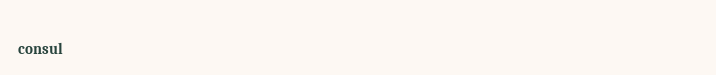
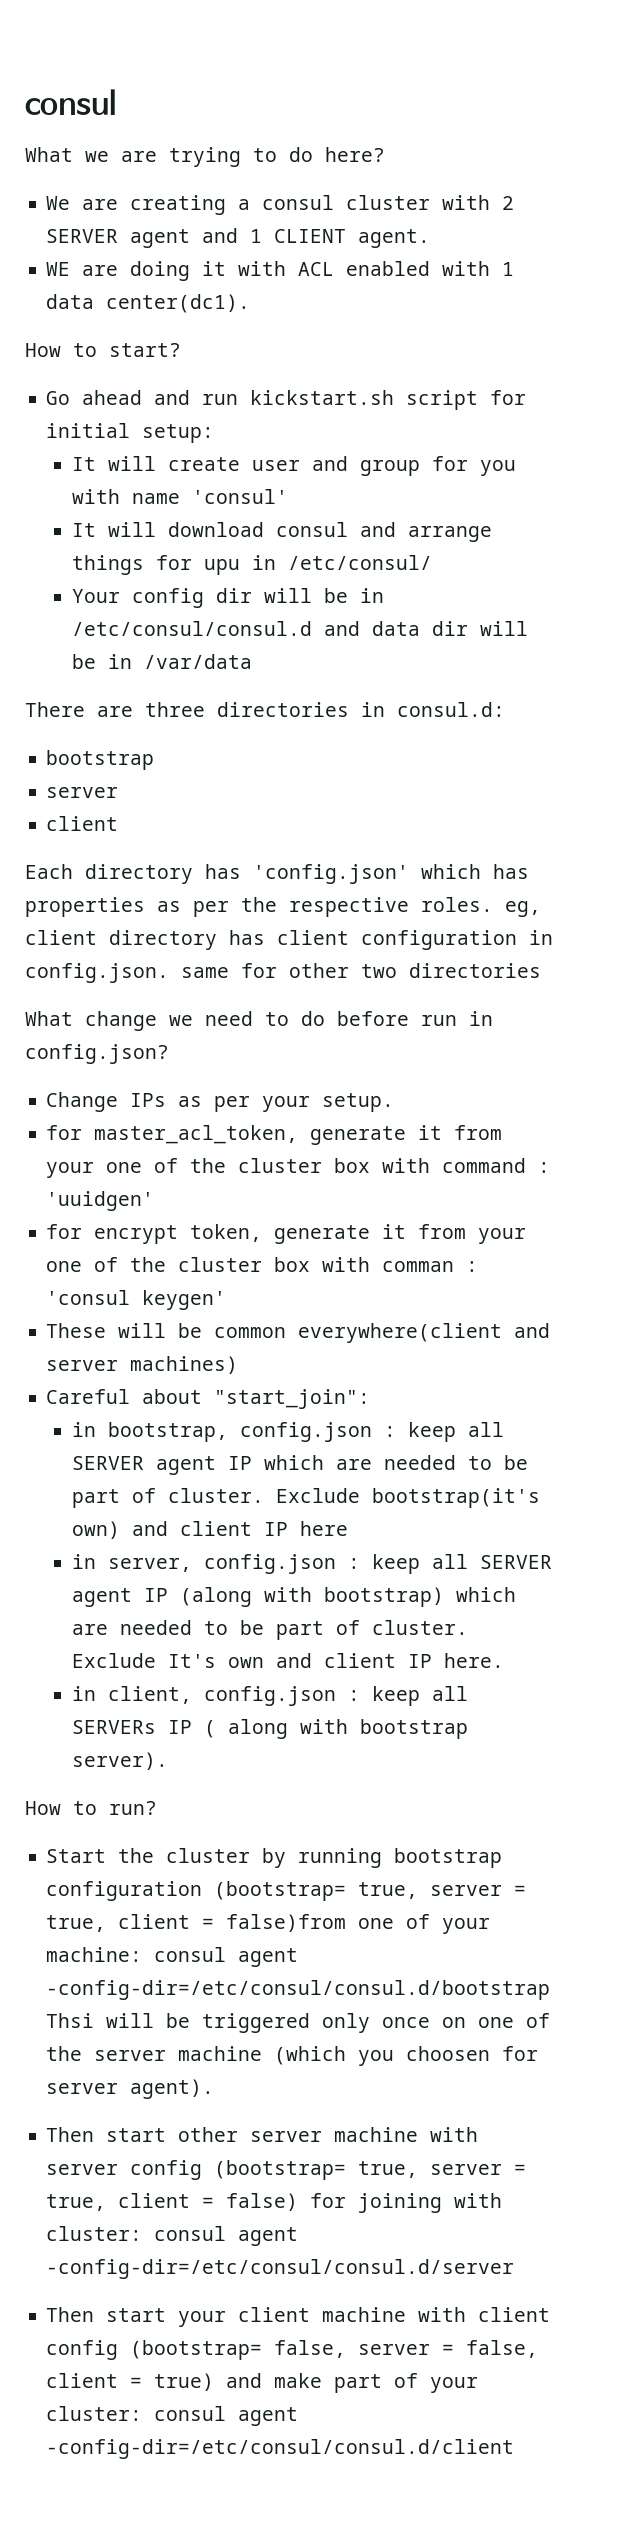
[18,42,63,54] consul -> [25,89,117,115] [25,147,385,167] [46,195,515,215] [46,228,431,248] [46,261,515,281] [46,294,251,313] [25,343,181,357] [46,390,527,410] [46,423,215,443] [71,456,516,476] [71,489,288,504] [71,522,492,542] [71,555,432,575] [71,588,384,608] [71,621,528,636] [71,654,252,669] [25,702,505,717] [46,750,155,770] [46,787,119,798] [46,816,119,831] [25,864,529,884] [25,897,541,917] [25,930,553,950] [25,963,541,983] [25,1011,493,1031] [25,1044,169,1064] [46,1092,395,1112] [46,1125,503,1145] [46,1158,551,1178] [46,1191,155,1211] [46,1224,527,1244] [46,1257,479,1272] [46,1290,227,1310] [46,1323,551,1343] [46,1356,239,1374] [46,1389,371,1409] [71,1422,504,1442] [71,1455,528,1475] [71,1488,540,1508] [71,1521,348,1539] [71,1554,552,1574] [71,1587,516,1607] [71,1620,468,1640] [71,1653,504,1668] [71,1686,468,1706] [71,1719,468,1739] [71,1752,168,1770] [25,1801,157,1815] [46,1848,503,1868] [46,1881,527,1901] [46,1914,491,1934] [46,1947,299,1967] [46,1980,551,2000] [46,2013,551,2033] [46,2046,539,2066] [46,2079,215,2099] [46,2127,479,2142] [46,2160,527,2180] [46,2193,503,2213] [46,2226,299,2246] [46,2259,515,2279] [46,2307,551,2327] [46,2340,539,2360] [46,2373,479,2393] [46,2406,299,2426] [46,2439,515,2459] consul // What we are trying to do here? // We are creating a consul cluster with 2 SERVER agent and 1 CLIENT agent. // WE are doing it with ACL enabled with 1 data center(dc1). // How to start? // Go ahead and run kickstart.sh script for initial setup: // It will create user and group for you with name 'consul' // It will download consul and arrange things for upu in /etc/consul/ // Your config dir will be in /etc/consul/consul.d and data dir will be in /var/data // There are three directories in consul.d: // bootstrap // server // client // Each directory has 'config.json' which has properties as per the respective roles. eg, client directory has client configuration in config.json. same for other two directories // What change we need to do before run in config.json? // Change IPs as per your setup. // for master_acl_token, generate it from your one of the cluster box with command : 'uuidgen' // for encrypt token, generate it from your one of the cluster box with comman : 'consul keygen' // These will be common everywhere(client and server machines) // Careful about "start_join": // in bootstrap, config.json : keep all SERVER agent IP which are needed to be part of cluster. Exclude bootstrap(it's own) and client IP here // in server, config.json : keep all SERVER agent IP (along with bootstrap) which are needed to be part of cluster. Exclude It's own and client IP here. // in client, config.json : keep all SERVERs IP ( along with bootstrap server). // How to run? // Start the cluster by running bootstrap configuration (bootstrap= true, server = true, client = false)from one of your machine: consul agent -config-dir=/etc/consul/consul.d/bootstrap Thsi will be triggered only once on one of the server machine (which you choosen for server agent). // Then start other server machine with server config (bootstrap= true, server = true, client = false) for joining with cluster: consul agent -config-dir=/etc/consul/consul.d/server // Then start your client machine with client config (bootstrap= false, server = false, client = true) and make part of your cluster: consul agent -config-dir=/etc/consul/consul.d/client

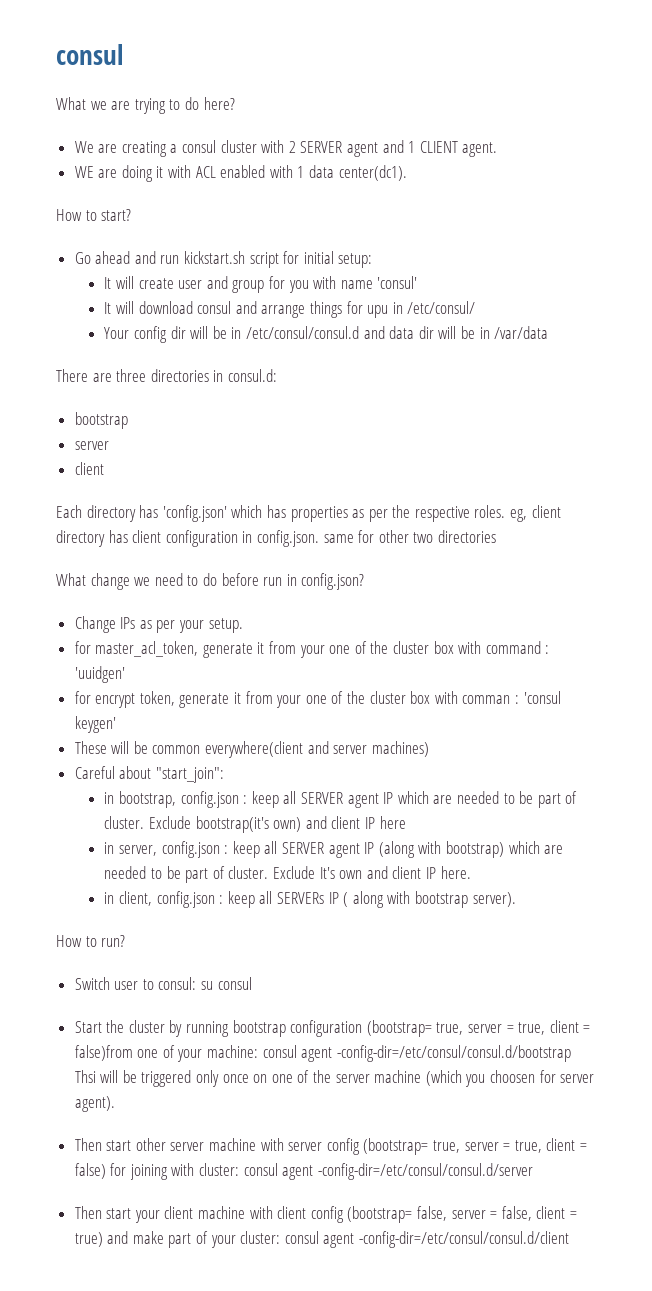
(157, 1808) none -> [74,977,252,990] // Switch user to consul: su consul

